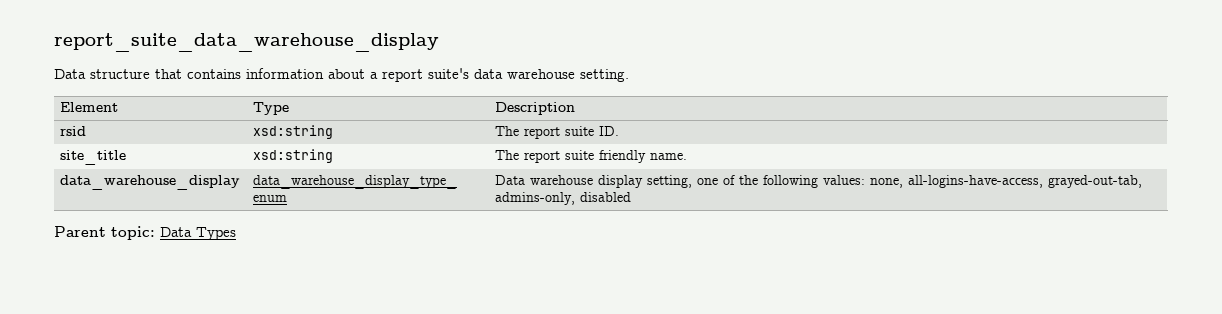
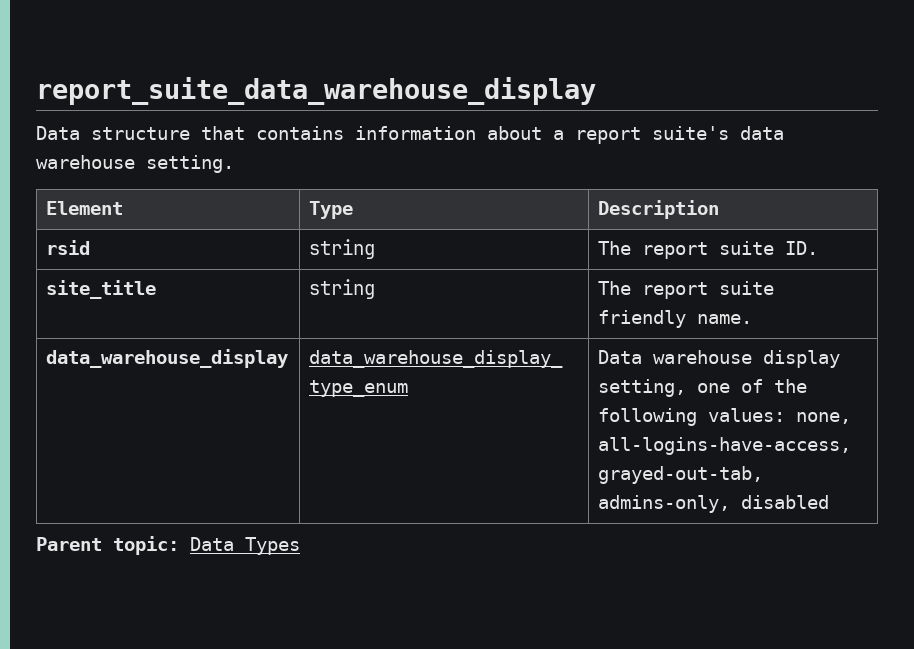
[253,125,334,139] xsd:string -> [309,239,376,259] string
[253,149,334,163] xsd:string -> [309,279,376,299] string

